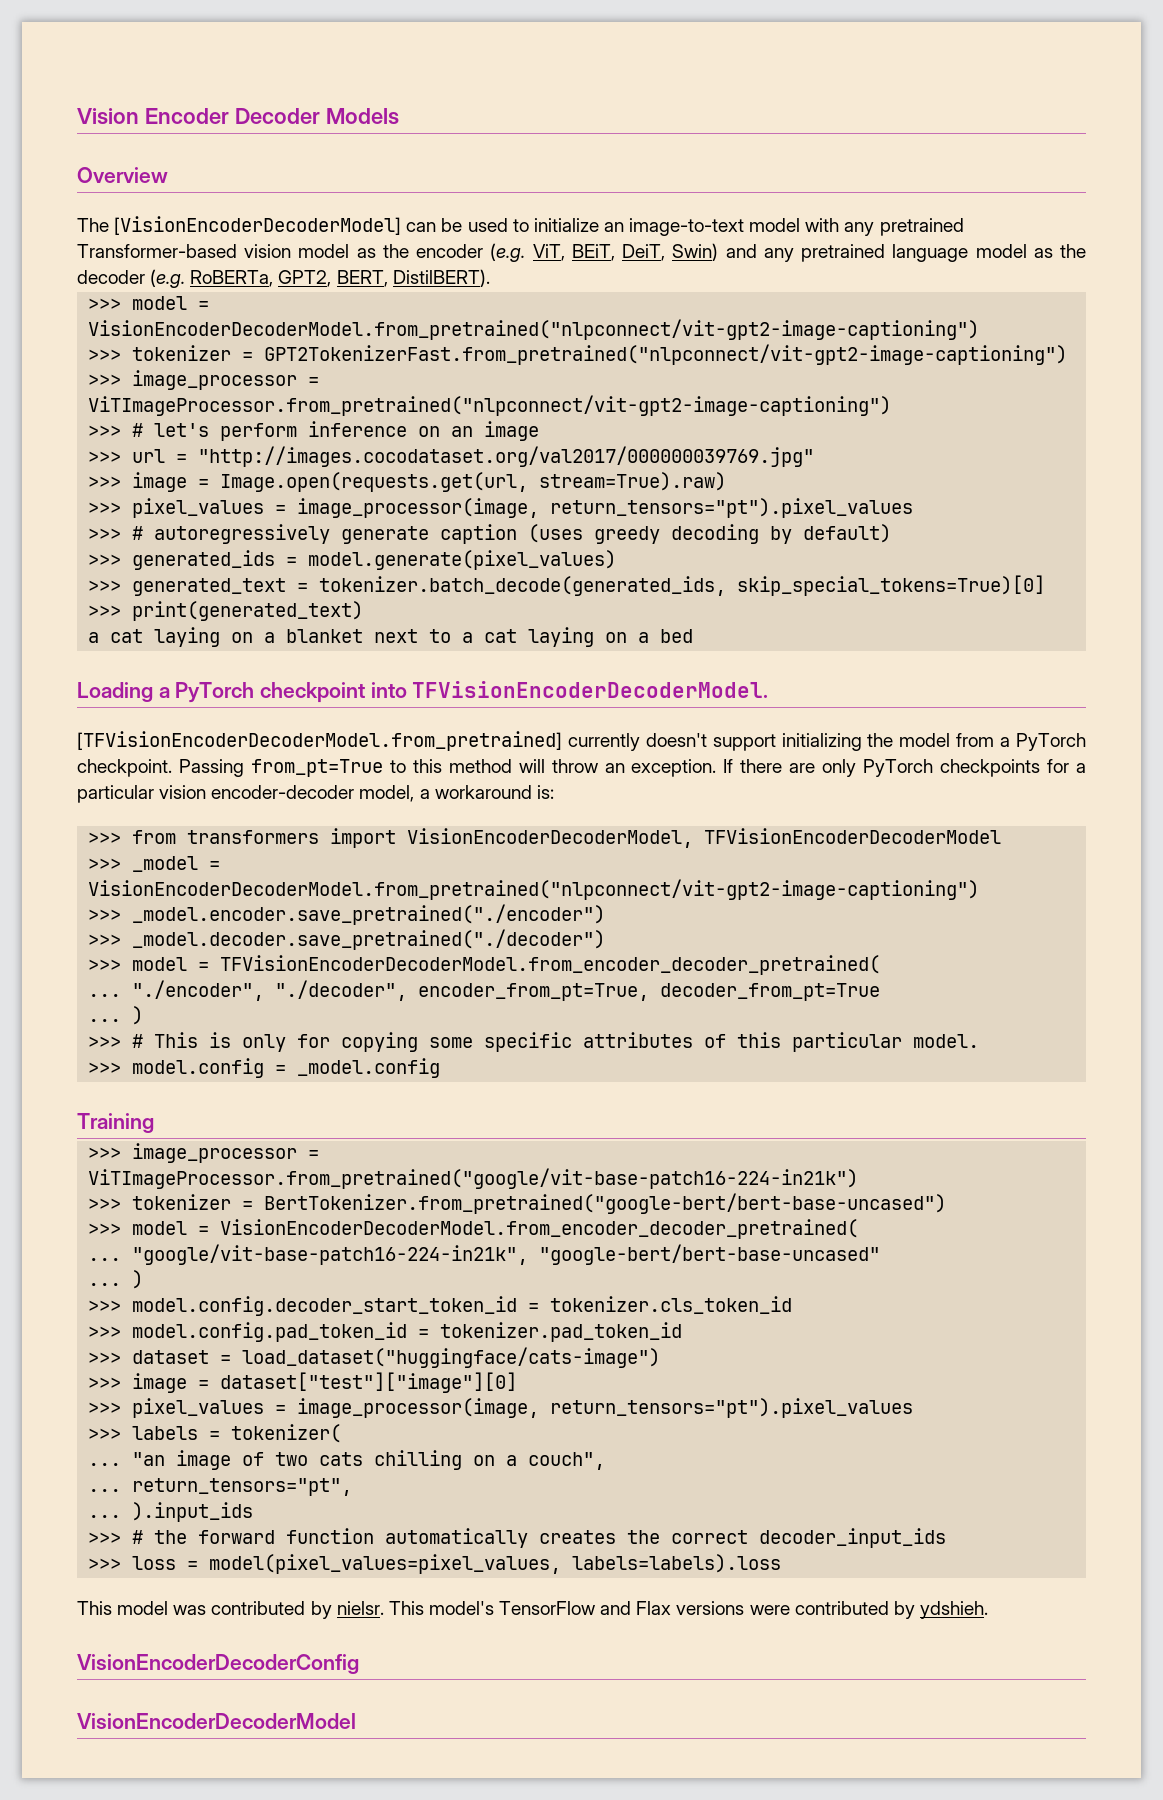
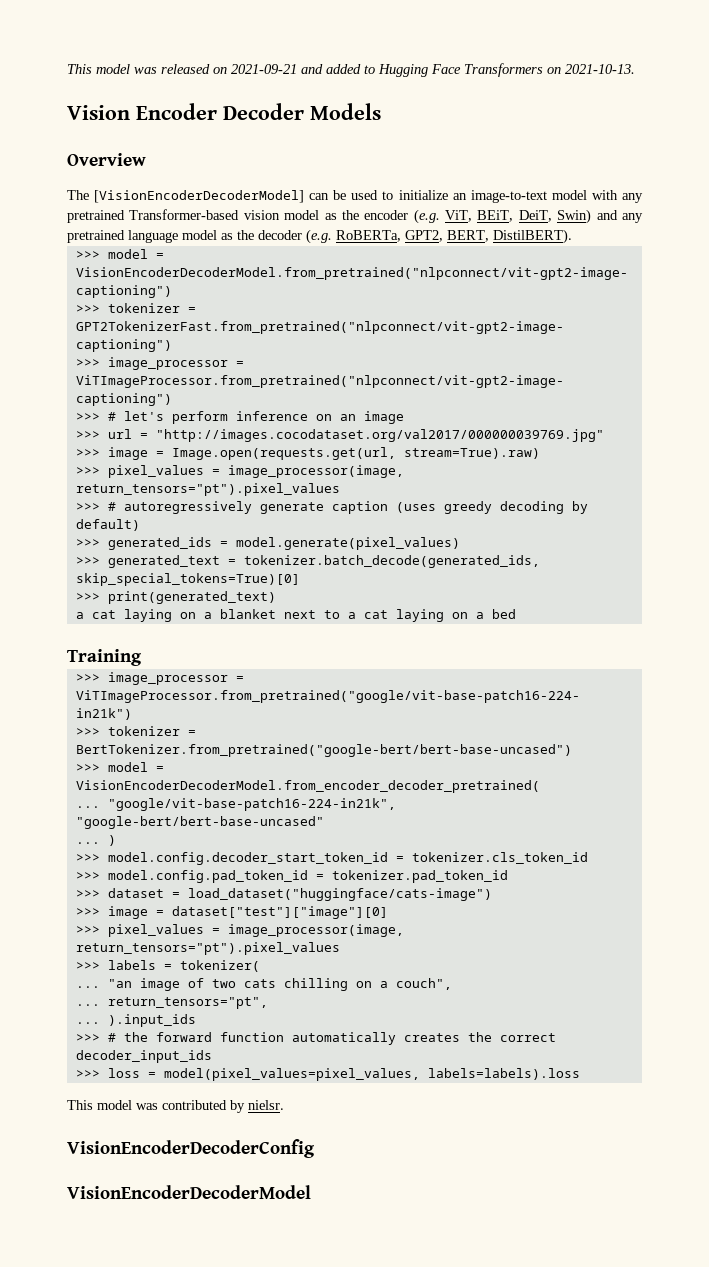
(77, 116) none -> [67,63,635,77] This model was released on 2021-09-21 and added to Hugging Face Transformers on 2021-10-13. //
[77,681,769,703] [77,731,1087,751] [77,759,1087,777] [77,785,554,803] [88,828,1002,848] [88,856,221,872] [88,879,980,900] [88,904,606,925] [88,929,606,950] [88,955,881,975] [88,980,881,1001] [88,1006,144,1025] [88,1032,980,1052] [88,1058,441,1078] // Loading a PyTorch checkpoint into TFVisionEncoderDecoderModel. // [TFVisionEncoderDecoderModel.from_pretrained] currently doesn't support initializing the model from a PyTorch checkpoint. Passing from_pt=True to this method will throw an exception. If there are only PyTorch checkpoints for a particular vision encoder-decoder model, a workaround is: // >>> from transformers import VisionEncoderDecoderModel, TFVisionEncoderDecoderModel // >>> _model = VisionEncoderDecoderModel.from_pretrained("nlpconnect/vit-gpt2-image-captioning") // >>> _model.encoder.save_pretrained("./encoder") // >>> _model.decoder.save_pretrained("./decoder") // >>> model = TFVisionEncoderDecoderModel.from_encoder_decoder_pretrained( // ... "./encoder", "./decoder", encoder_from_pt=True, decoder_from_pt=True // ... ) // >>> # This is only for copying some specific attributes of this particular model. // >>> model.config = _model.config -> (516, 614) none
[388,1601,988,1619] This model's TensorFlow and Flax versions were contributed by ydshieh. -> (284, 1105) none

